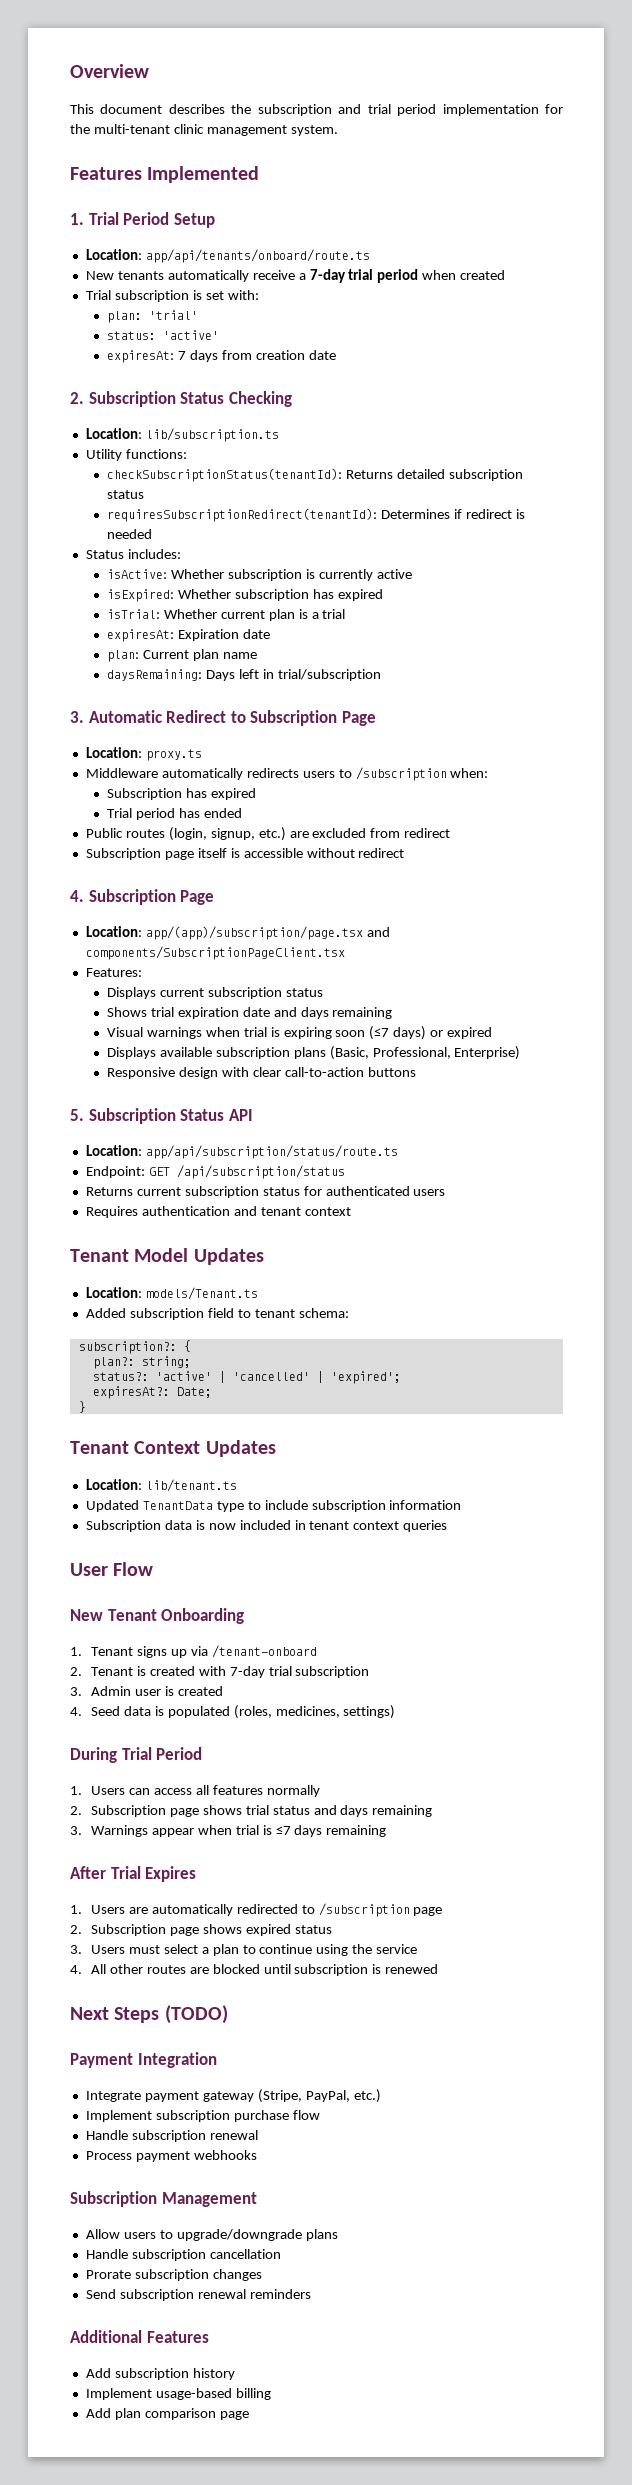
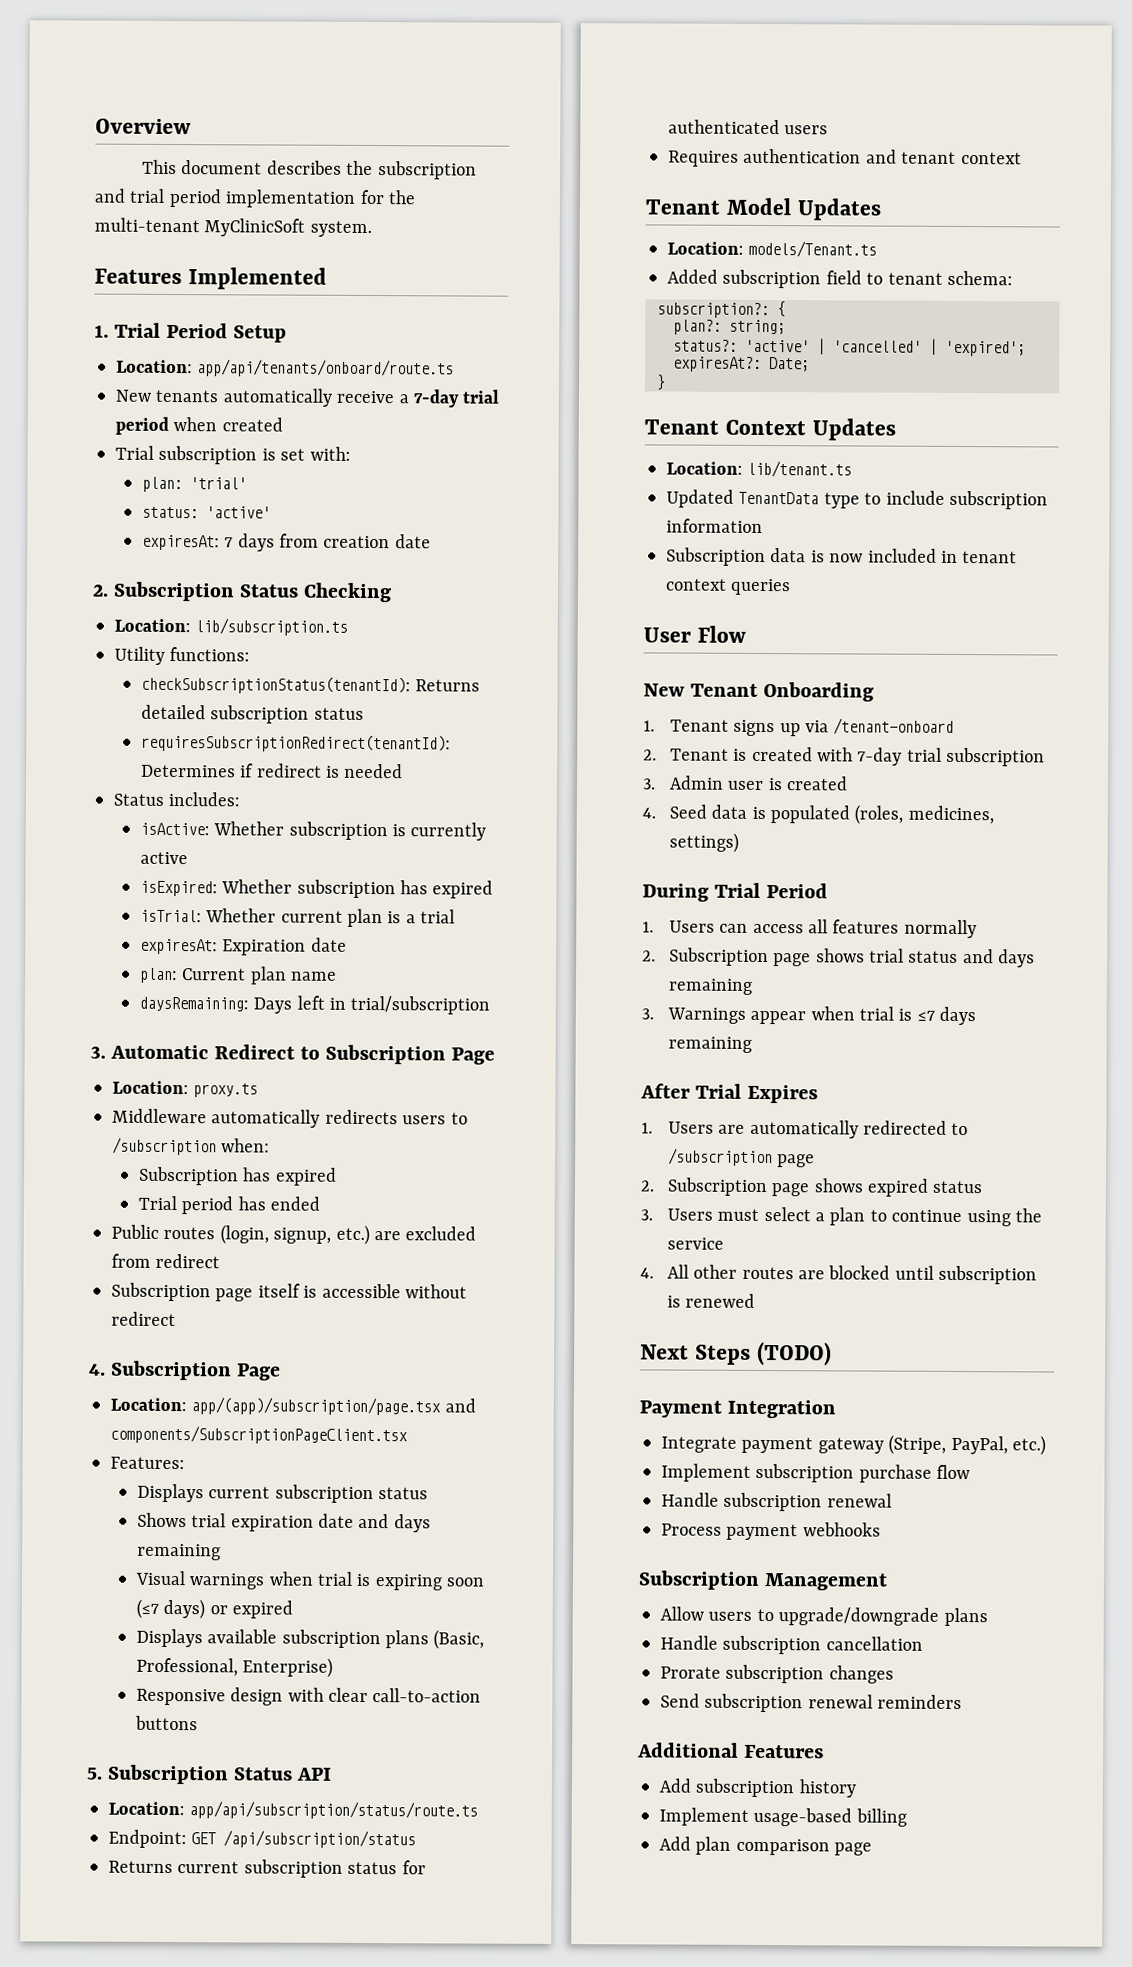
[173,124,287,136] clinic management -> [204,218,306,237] MyClinicSoft

